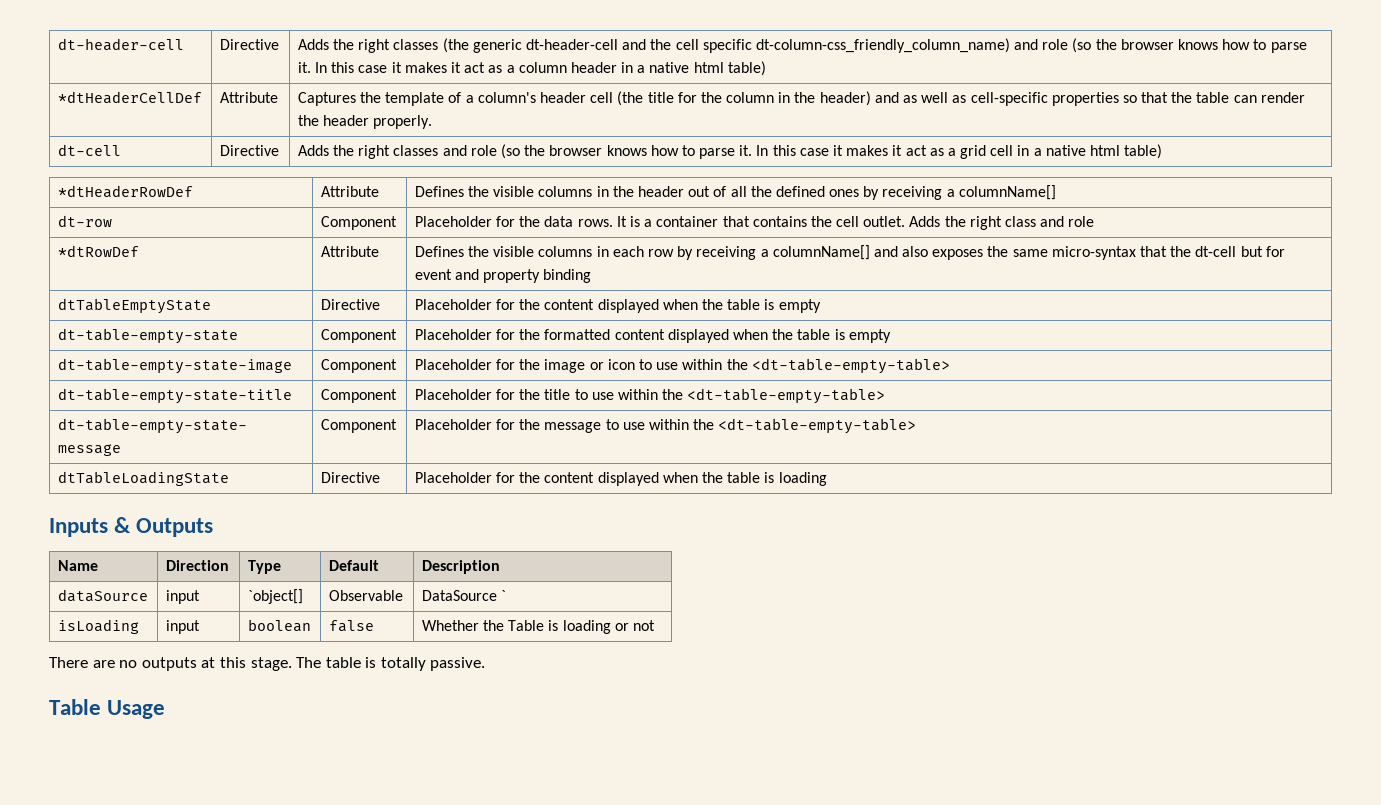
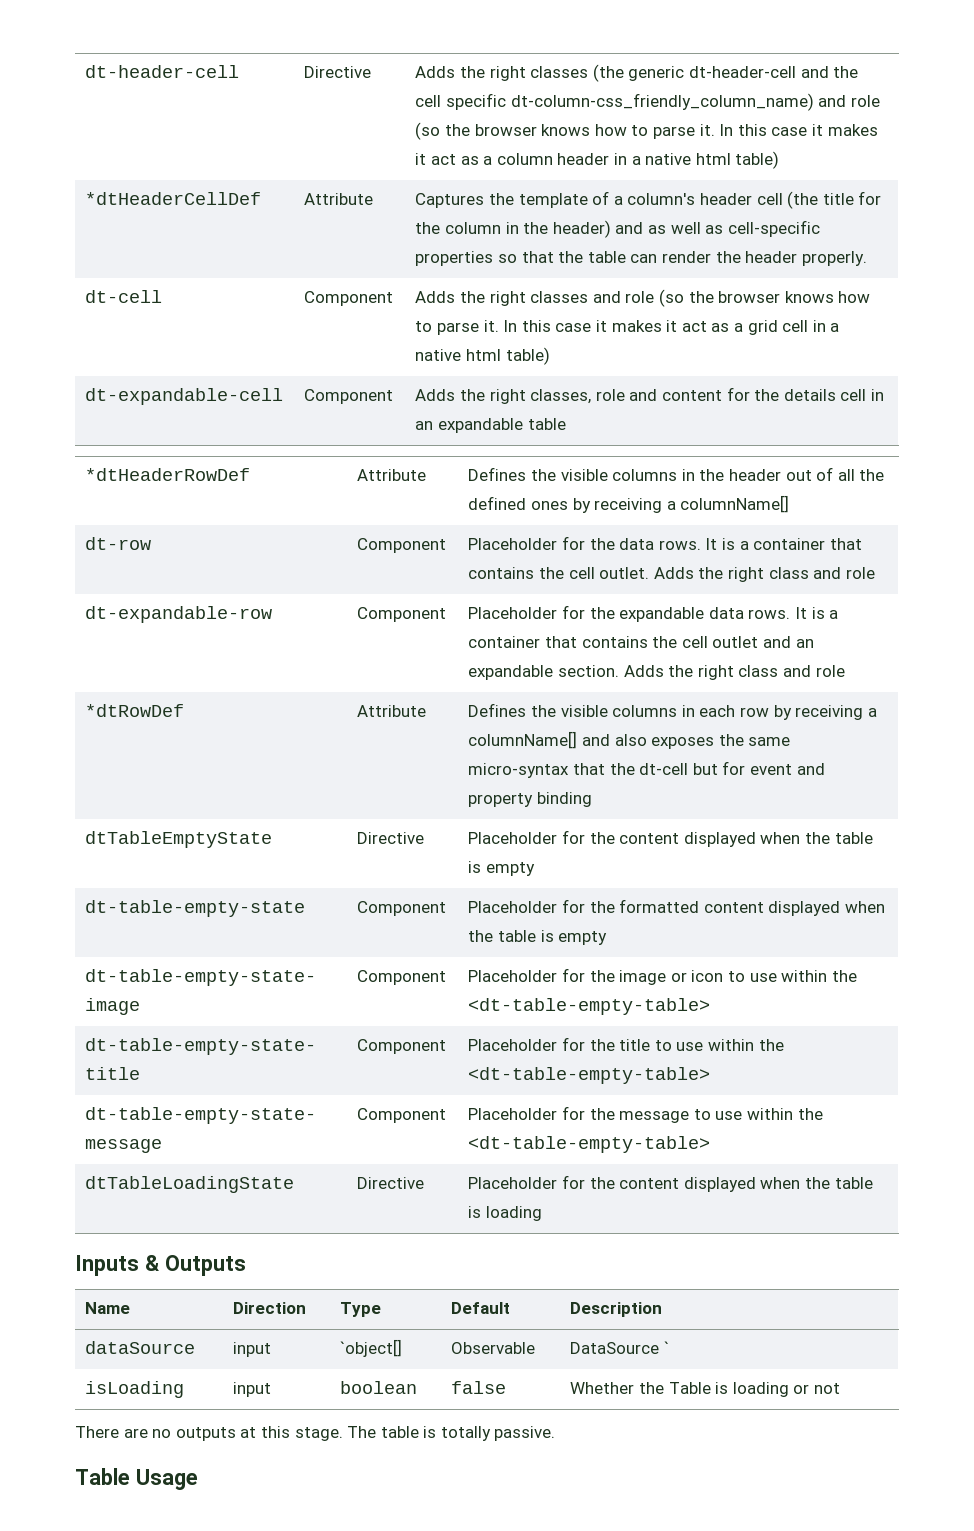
[219,145,279,156] Directive -> [304,291,394,306] Component
(1163, 151) none -> [85,388,284,405] [304,389,394,404] [415,387,884,404] [415,418,566,433] // dt-expandable-cell | Component | Adds the right classes, role and content for the details cell in an expandable table
(1095, 221) none -> [85,606,273,623] [357,607,447,622] [468,605,839,622] [468,636,814,648] [468,665,845,680] // dt-expandable-row | Component | Placeholder for the expandable data rows. It is a container that contains the cell outlet and an expandable section. Adds the right class and role

